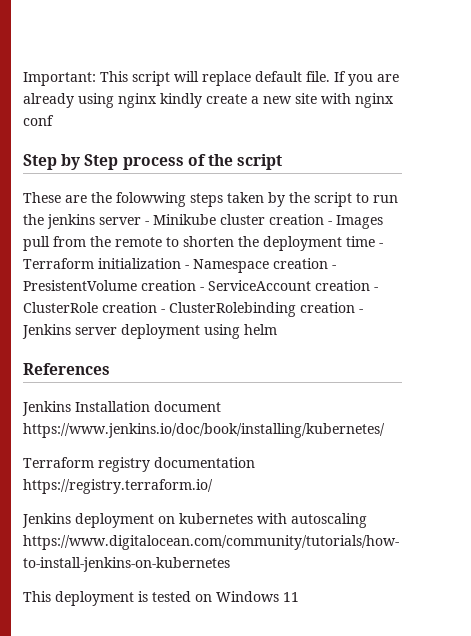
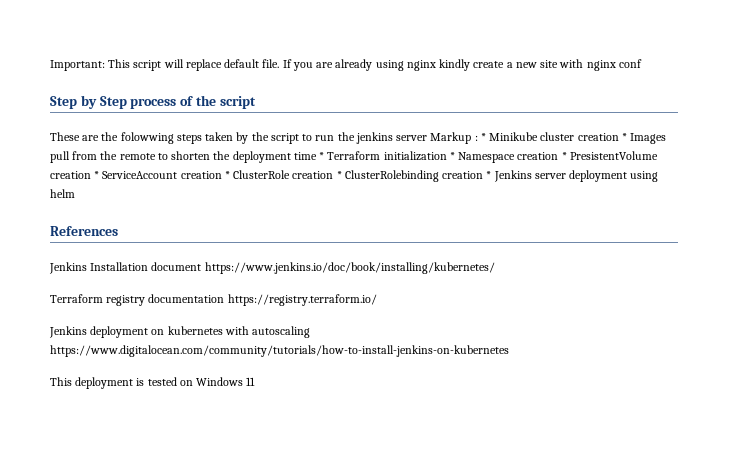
[145,221,149,225] - -> [430,132,486,144] Markup : *
[328,221,332,225] - -> [621,133,627,141] *
[379,243,383,247] - -> [319,152,325,160] *
[185,265,189,269] - -> [449,152,455,160] *
[332,265,336,269] - -> [561,152,567,160] *
[200,287,204,291] - -> [94,171,100,179] *
[374,287,378,291] - -> [224,171,230,179] *
[161,309,165,313] - -> [336,171,342,179] *
[359,309,363,313] - -> [486,171,492,179] *

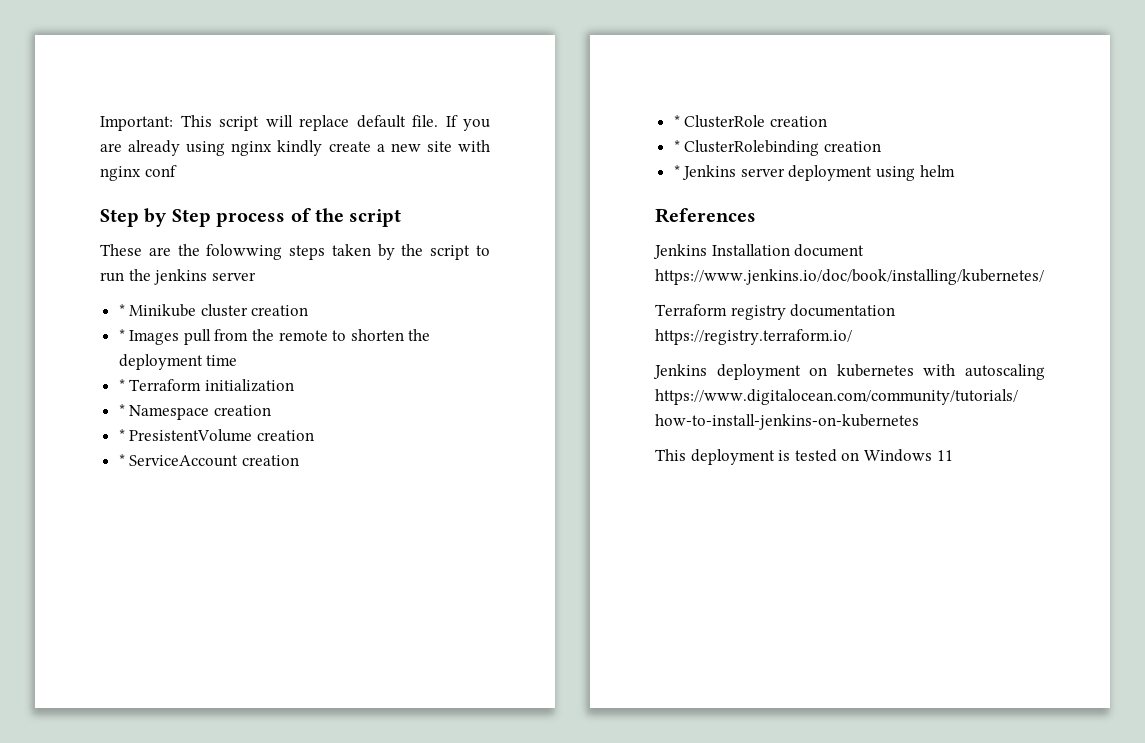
[430,132,478,144] Markup : -> (256, 276) //
(619, 137) none -> (309, 310) //
(317, 156) none -> (238, 360) //
(447, 156) none -> (294, 385) //
(559, 156) none -> (271, 410) //
(91, 175) none -> (314, 435) //
(222, 175) none -> (299, 460) //
(334, 175) none -> (827, 121) //
(484, 175) none -> (881, 146) //

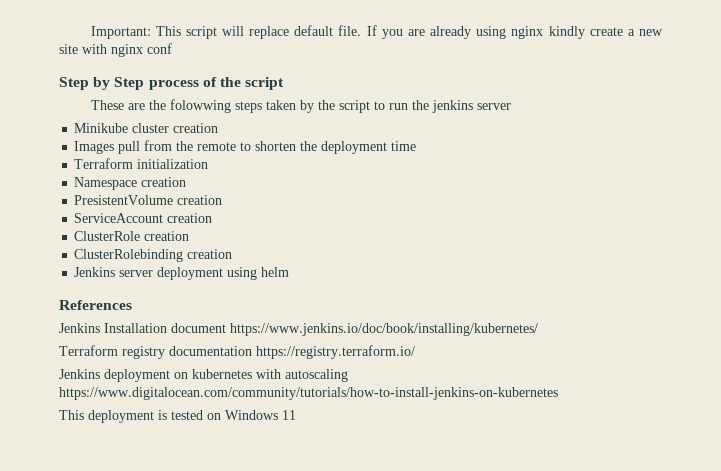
[118,304,125,316] * -> (511, 106) none
[118,329,125,341] * -> (219, 128) none
[118,379,125,391] * -> (417, 146) none
[118,404,125,416] * -> (209, 164) none
[118,429,125,441] * -> (187, 182) none
[118,454,125,466] * -> (223, 200) none
[673,115,680,127] * -> (213, 218) none
[673,140,680,152] * -> (190, 236) none
[673,165,680,177] * -> (233, 254) none

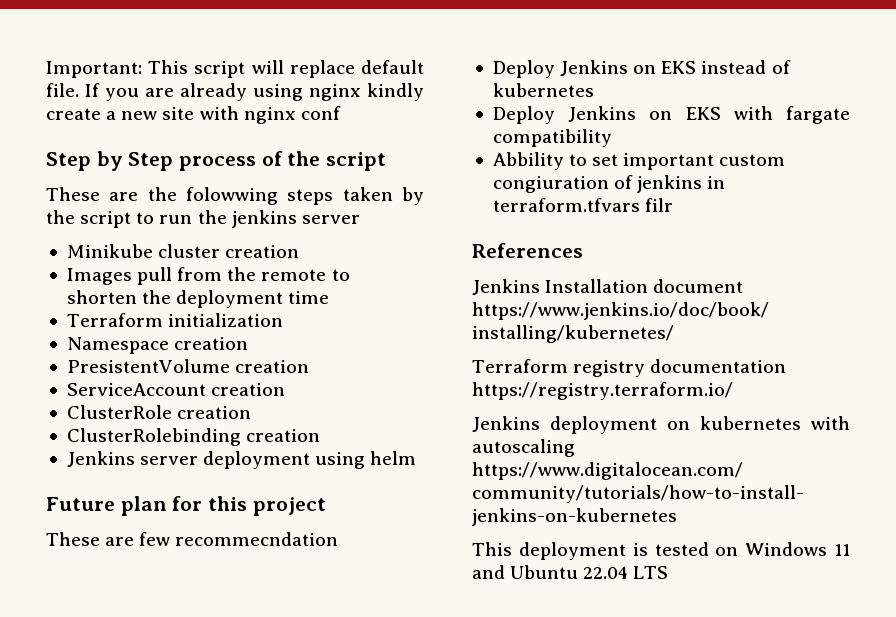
(290, 272) none -> [46,496,326,516] [46,532,339,546] [492,60,791,78] [492,83,594,97] [492,106,850,124] [492,129,612,147] [492,152,786,170] [492,175,726,193] [492,198,674,212] // Future plan for this project // These are few recommecndation // Deploy Jenkins on EKS instead of kubernetes // Deploy Jenkins on EKS with fargate compatibility // Abbility to set important custom congiuration of jenkins in terraform.tfvars filr
(296, 415) none -> [472,565,669,579] and Ubuntu 22.04 LTS

